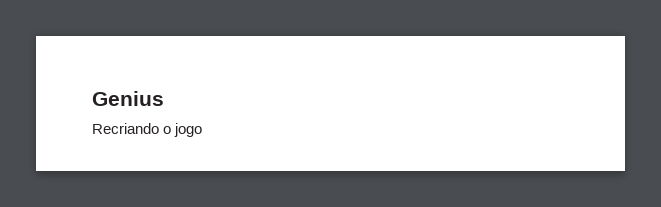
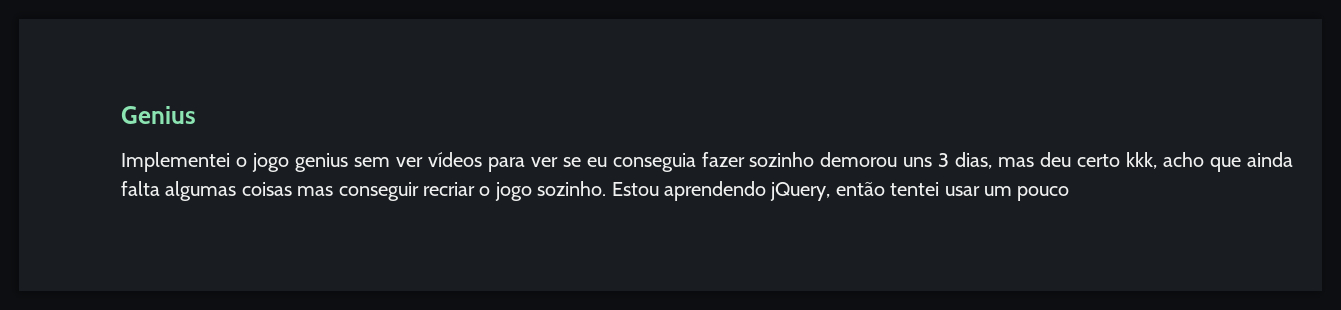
[92,123,203,137] Recriando o jogo -> [121,152,1293,172] [121,181,1070,201] Implementei o jogo genius sem ver vídeos para ver se eu conseguia fazer sozinho demorou uns 3 dias, mas deu certo kkk, acho que ainda falta algumas coisas mas conseguir recriar o jogo sozinho. Estou aprendendo jQuery, então tentei usar um pouco

